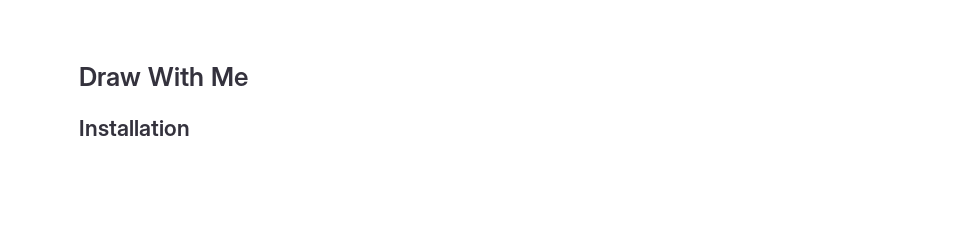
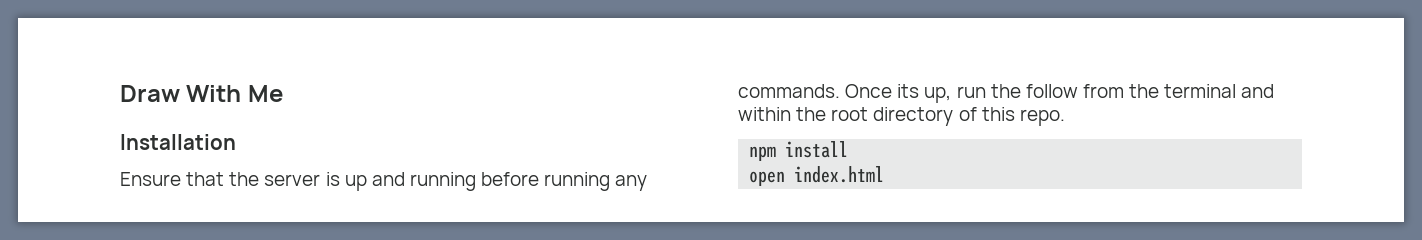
(190, 128) none -> [120,172,648,191] [738,84,1275,103] [738,107,1065,126] [749,141,849,161] [749,166,885,186] // Ensure that the server is up and running before running any commands. Once its up, run the follow from the terminal and within the root directory of this repo. // npm install // open index.html

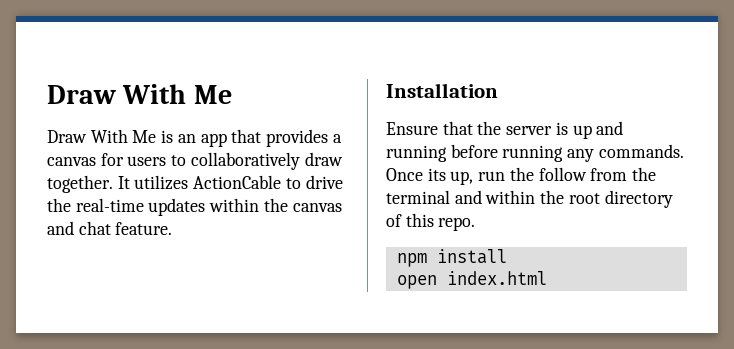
[120,85,283,102] Draw With Me -> [47,84,232,104] [47,129,342,147] [47,152,343,170] [47,175,343,193] [47,198,342,216] [47,221,173,235] Draw With Me // Draw With Me is an app that provides a canvas for users to collaboratively draw together. It utilizes ActionCable to drive the real-time updates within the canvas and chat feature.

